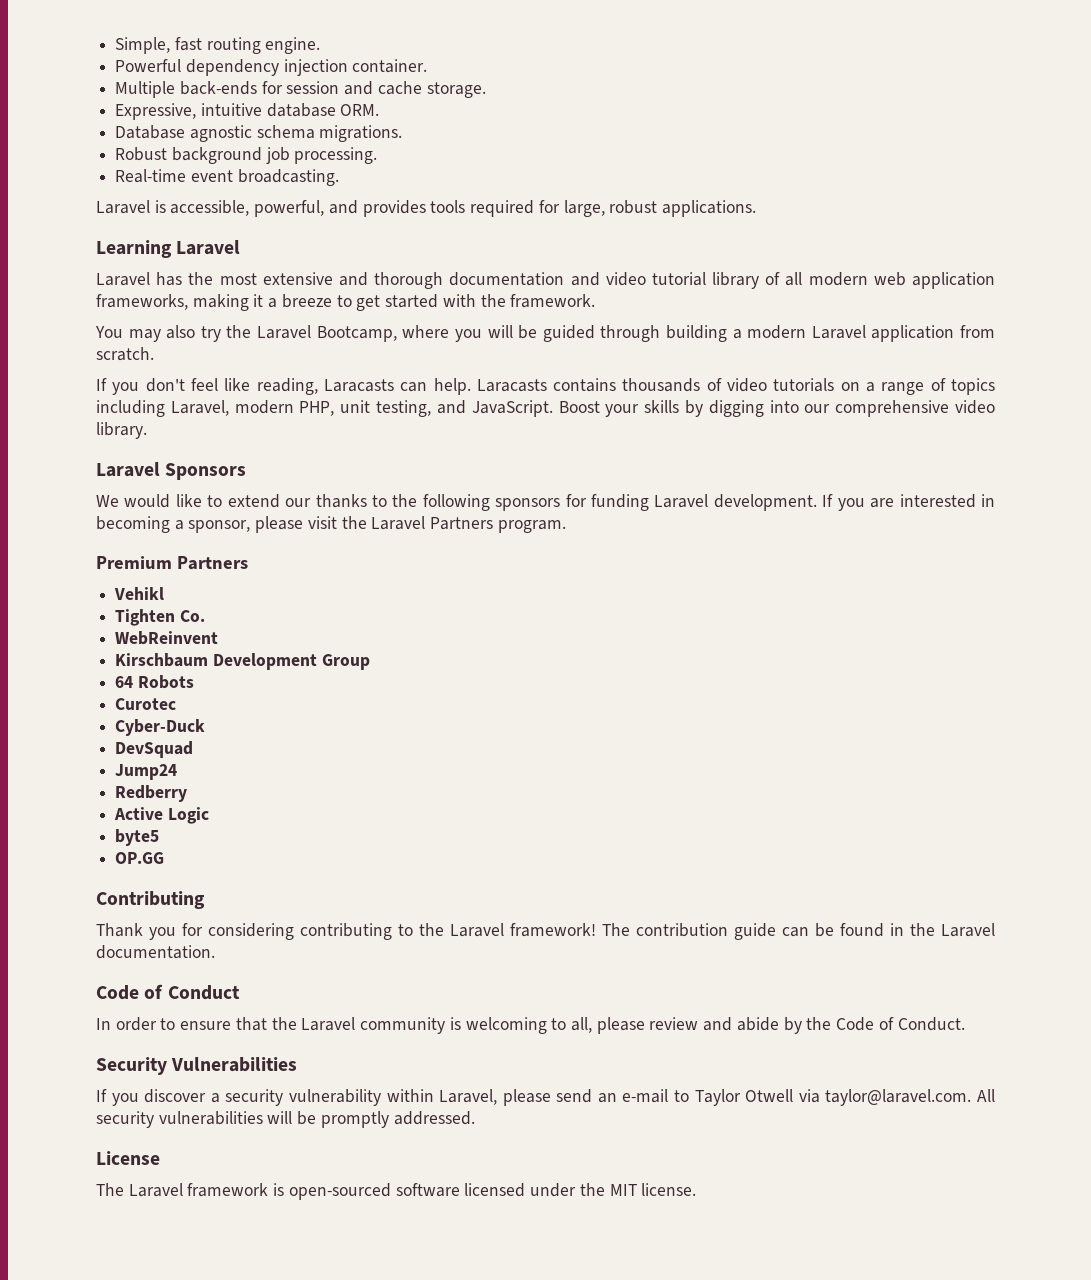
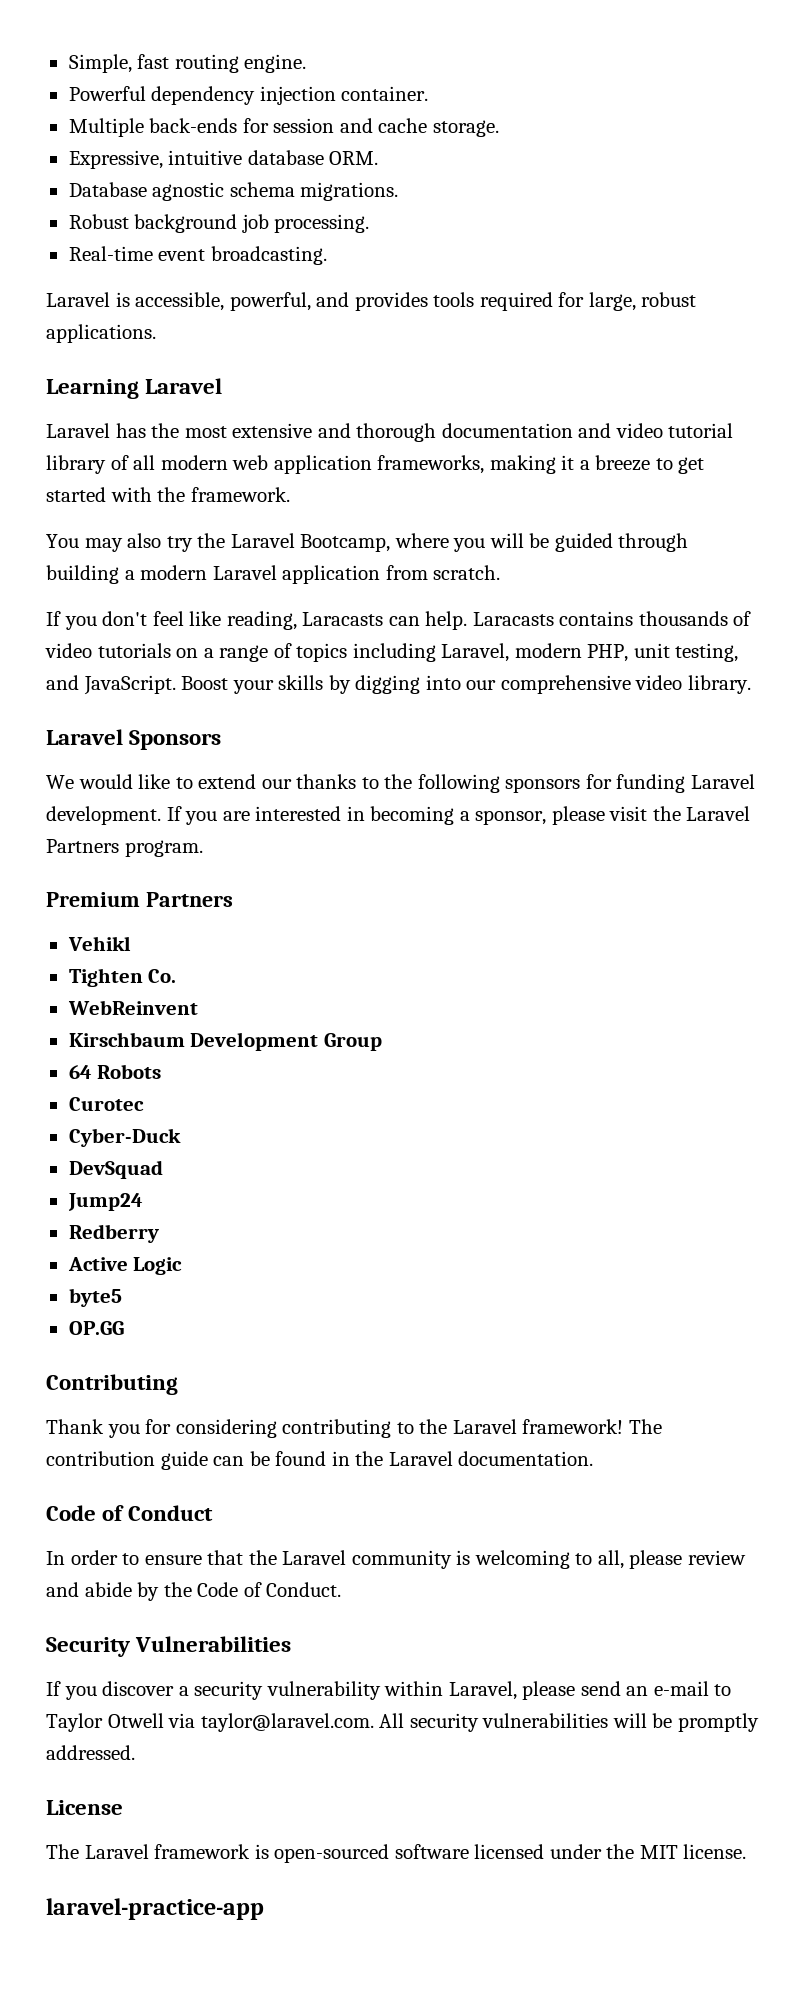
(697, 1189) none -> [46,1898,264,1920] // laravel-practice-app

